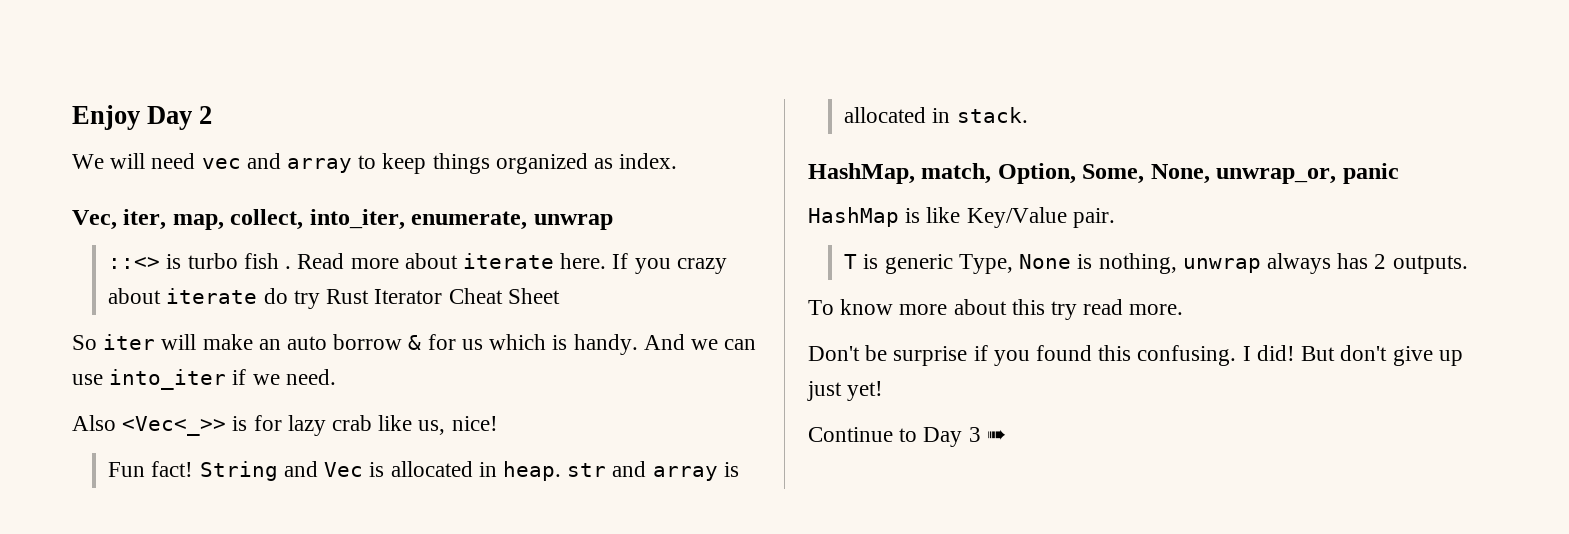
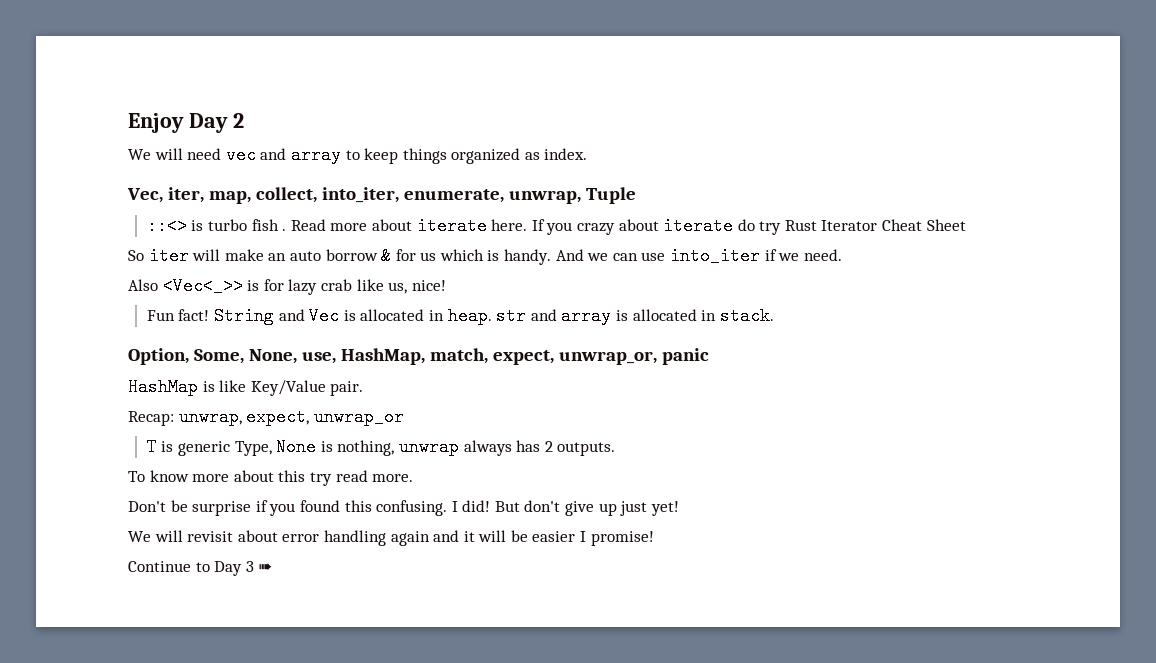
[533,214,613,230] unwrap -> [508,187,636,204] unwrap, Tuple
[808,163,992,184] HashMap, match, -> (774, 316) none
(1210, 174) none -> [301,348,554,365] use, HashMap, match, expect,
(1115, 218) none -> [128,408,404,426] // Recap: unwrap, expect, unwrap_or
(884, 391) none -> [128,530,654,546] // We will revisit about error handling again and it will be easier I promise!

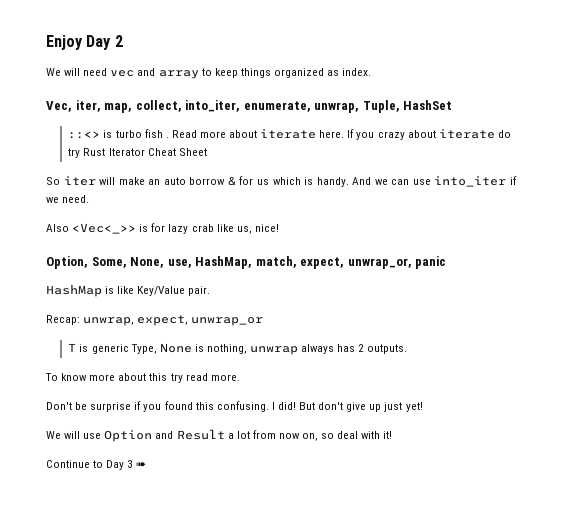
[585,187,636,204] Tuple -> [362,100,453,113] Tuple, HashSet
[146,307,774,325] // Fun fact! String and Vec is allocated in heap. str and array is allocated in stack. -> (279, 228) none
[187,530,654,546] revisit about error handling again and it will be easier I promise! -> [83,429,393,442] use Option and Result a lot from now on, so deal with it!

